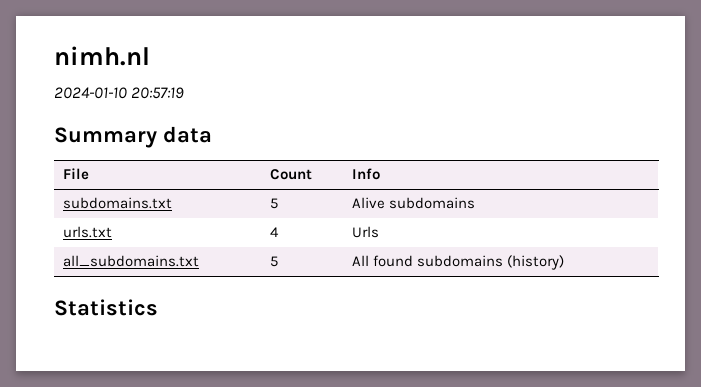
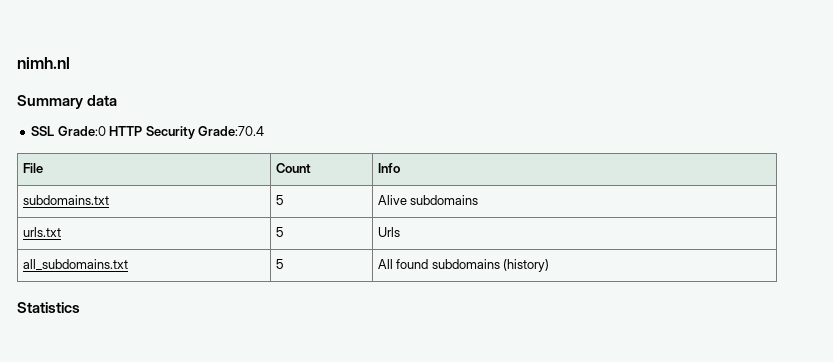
[54,87,185,99] // 2024-01-10 20:57:19 -> (70, 63) none
(212, 134) none -> [31,126,265,139] // SSL Grade:0 HTTP Security Grade:70.4
[269,227,279,237] 4 -> [275,227,284,237] 5

